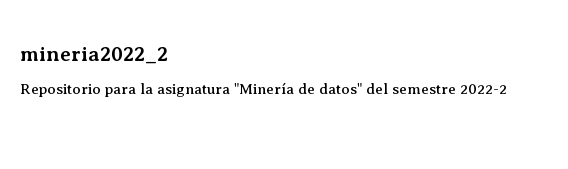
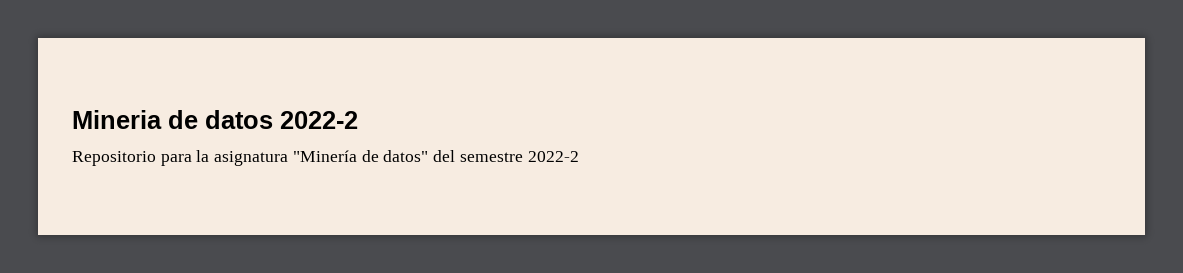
[20,47,168,64] mineria2022_2 -> [72,110,358,129] Mineria de datos 2022-2

